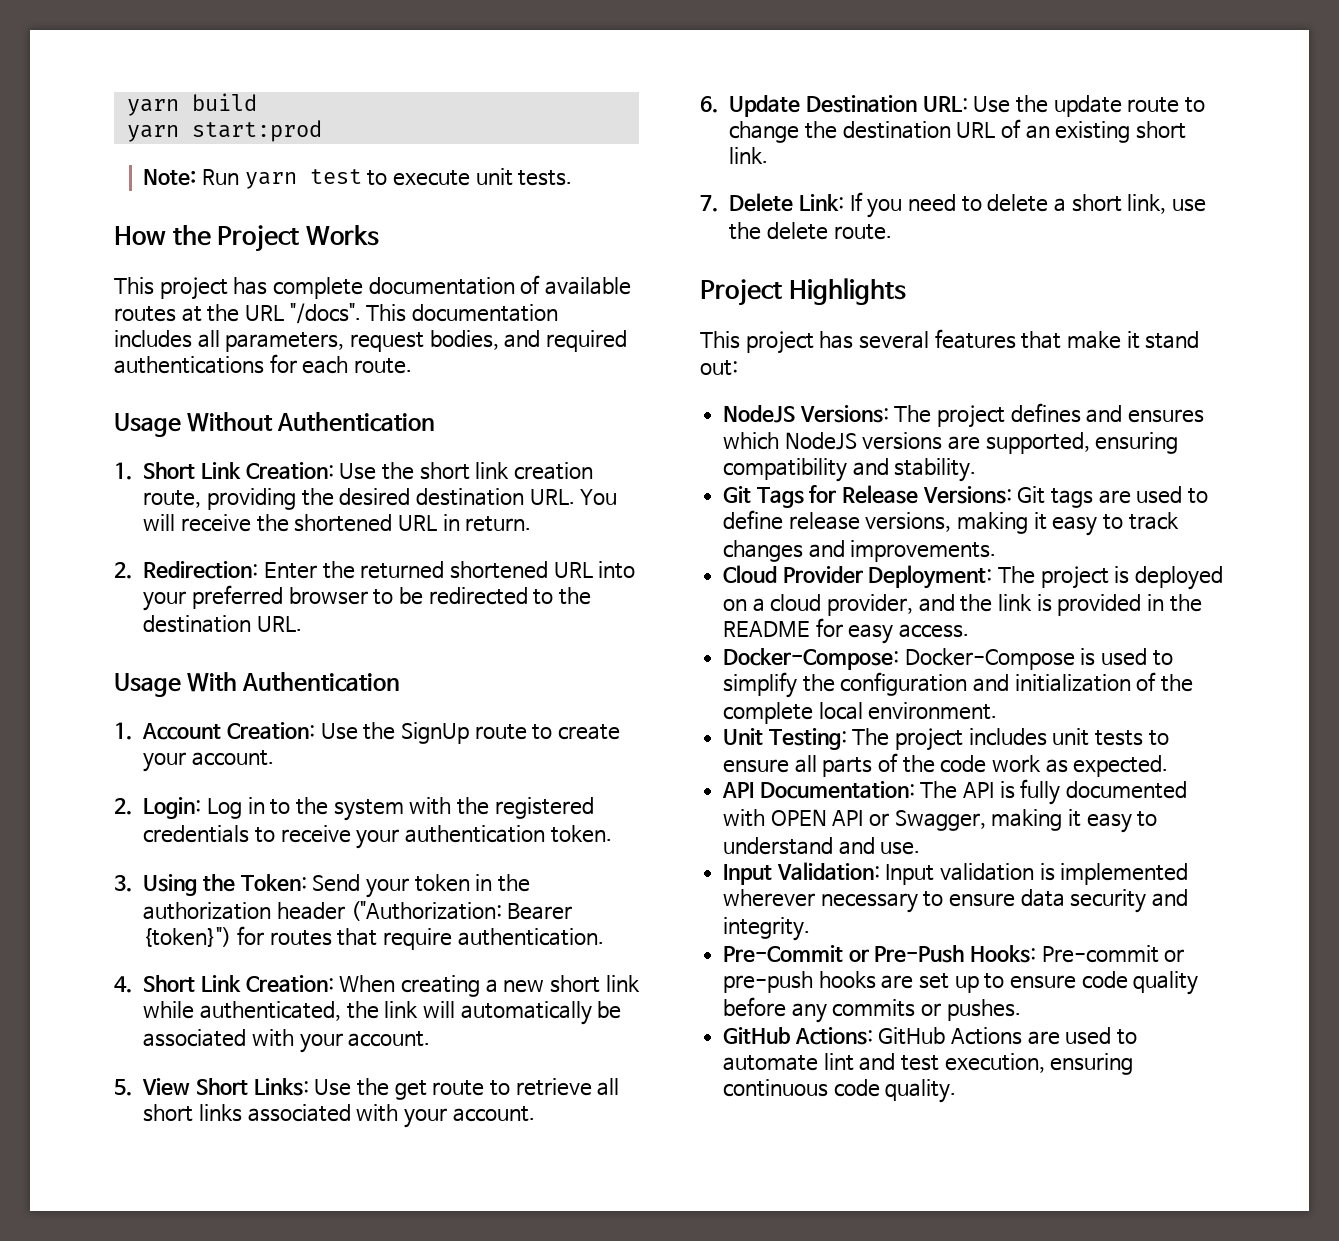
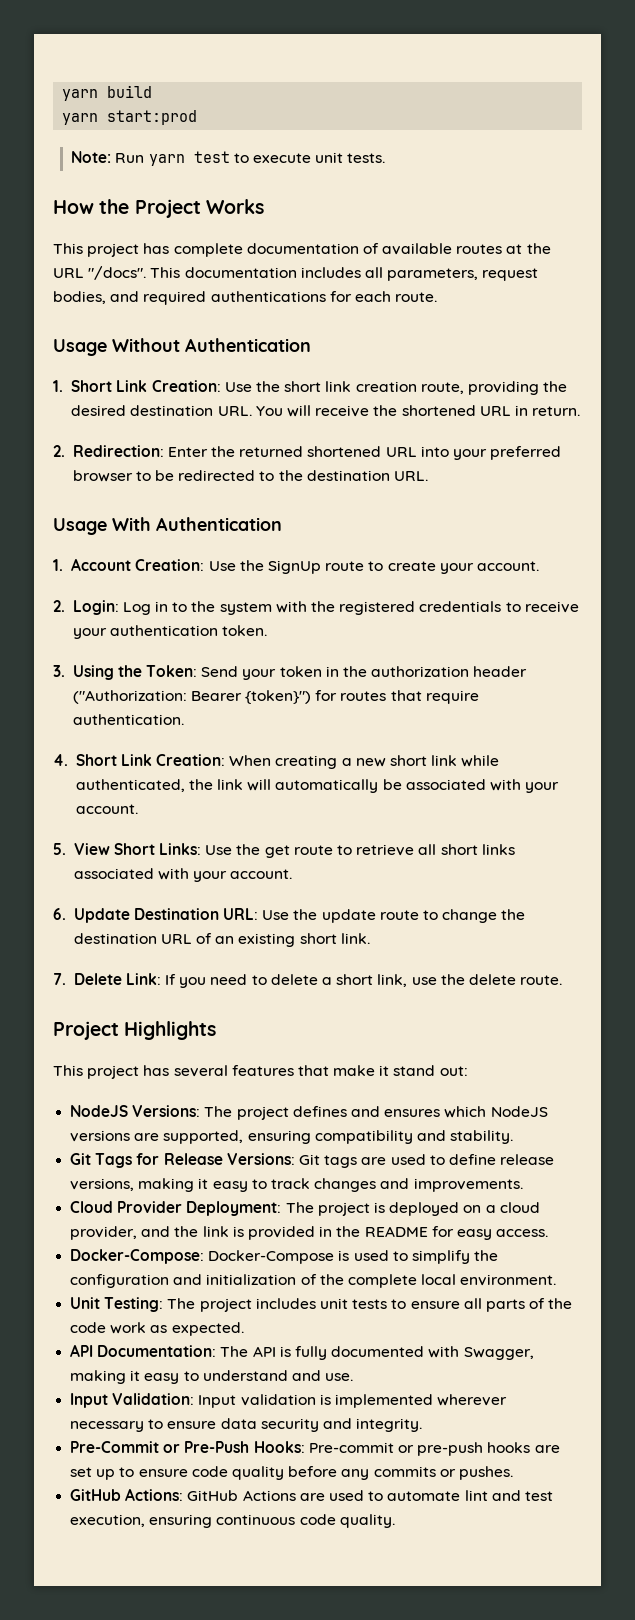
[770,809,890,826] OPEN API or -> (460, 1352) none

